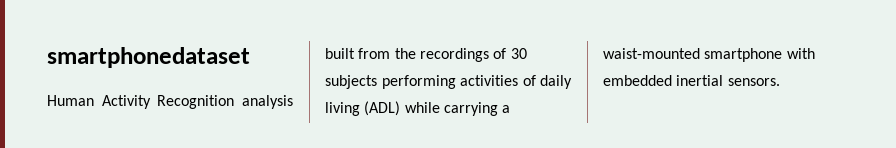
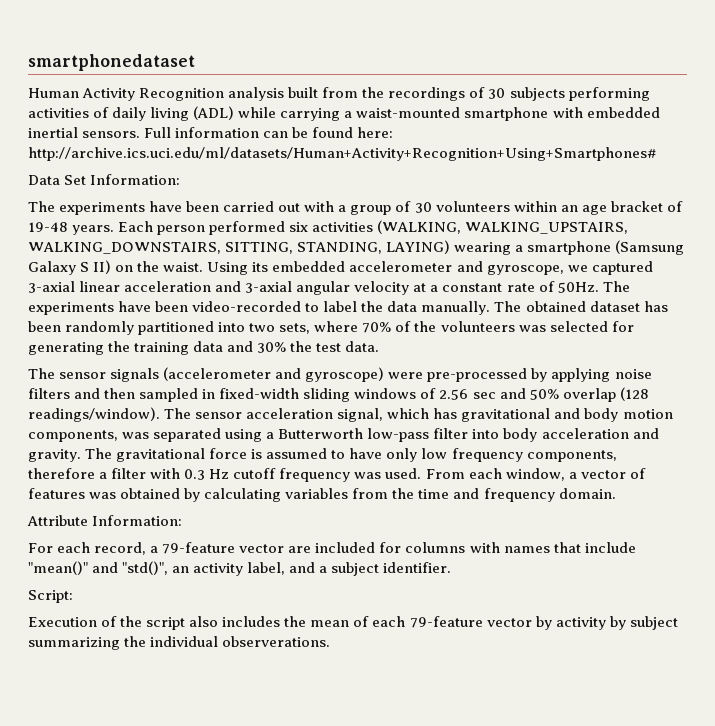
(780, 82) none -> [144,127,394,138] [28,147,656,161] [28,174,181,185] [28,201,683,215] [28,220,629,235] [28,240,685,255] [28,260,653,275] [28,281,630,295] [28,301,668,315] [28,321,634,335] [28,341,380,355] [28,367,652,382] [28,387,649,402] [28,407,673,422] [28,428,659,442] [28,448,617,462] [28,468,646,482] [28,488,616,502] [27,515,183,526] [28,542,636,555] [28,561,452,576] [28,590,73,603] [28,616,678,630] [28,636,331,650] Full information can be found here: http://archive.ics.uci.edu/ml/datasets/Human+Activity+Recognition+Using+Smartphones# // Data Set Information: // The experiments have been carried out with a group of 30 volunteers within an age bracket of 19-48 years. Each person performed six activities (WALKING, WALKING_UPSTAIRS, WALKING_DOWNSTAIRS, SITTING, STANDING, LAYING) wearing a smartphone (Samsung Galaxy S II) on the waist. Using its embedded accelerometer and gyroscope, we captured 3-axial linear acceleration and 3-axial angular velocity at a constant rate of 50Hz. The experiments have been video-recorded to label the data manually. The obtained dataset has been randomly partitioned into two sets, where 70% of the volunteers was selected for generating the training data and 30% the test data. // The sensor signals (accelerometer and gyroscope) were pre-processed by applying noise filters and then sampled in fixed-width sliding windows of 2.56 sec and 50% overlap (128 readings/window). The sensor acceleration signal, which has gravitational and body motion components, was separated using a Butterworth low-pass filter into body acceleration and gravity. The gravitational force is assumed to have only low frequency components, therefore a filter with 0.3 Hz cutoff frequency was used. From each window, a vector of features was obtained by calculating variables from the time and frequency domain. // Attribute Information: // For each record, a 79-feature vector are included for columns with names that include "mean()" and "std()", an activity label, and a subject identifier. // Script: // Execution of the script also includes the mean of each 79-feature vector by activity by subject summarizing the individual observerations.

